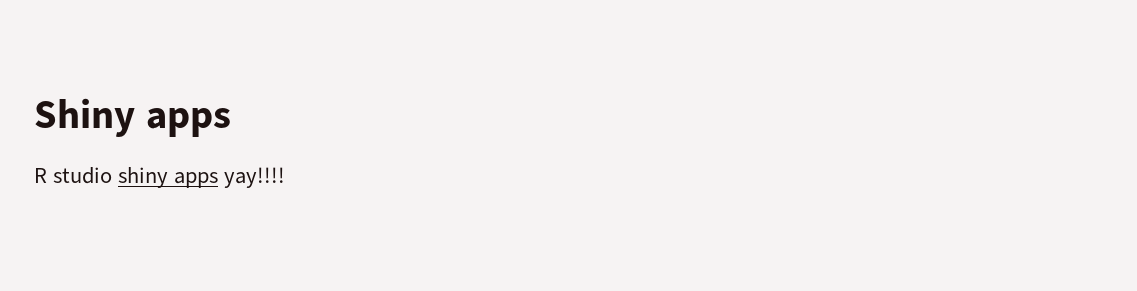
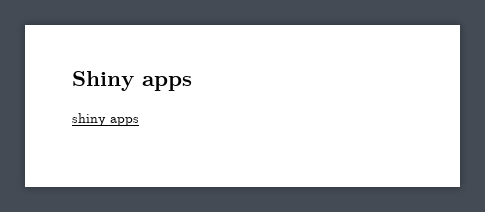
[34,167,113,184] R studio -> (192, 83) none
[224,167,286,188] yay!!!! -> (139, 121) none

